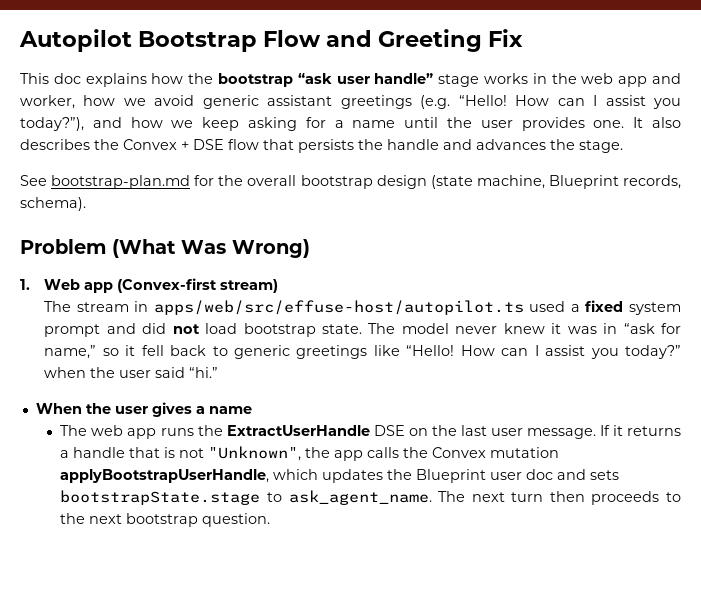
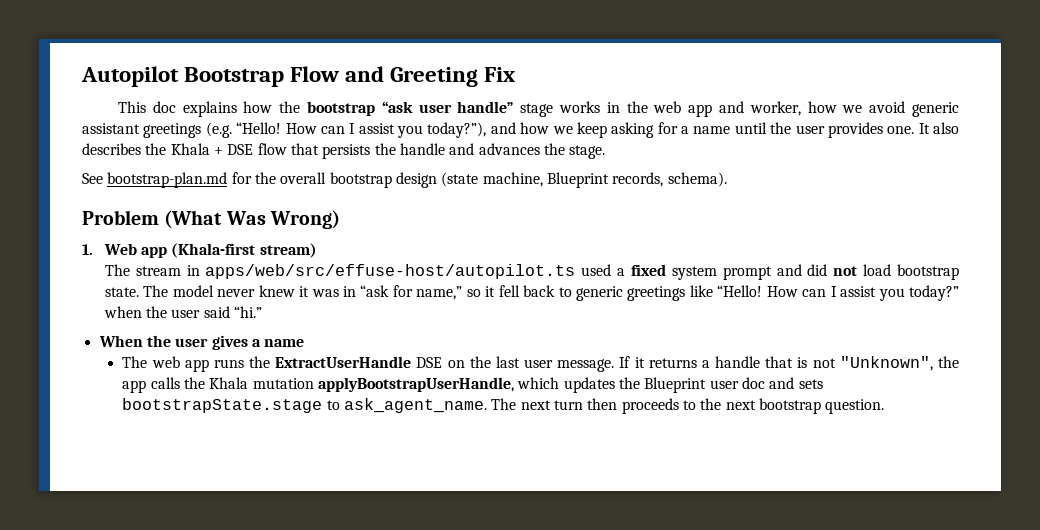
[123,139,177,150] Convex -> [170,143,210,155] Khala
[117,278,218,293] (Convex-first -> [171,243,256,258] (Khala-first
[432,447,487,458] Convex -> [209,377,249,389] Khala

